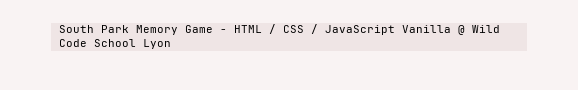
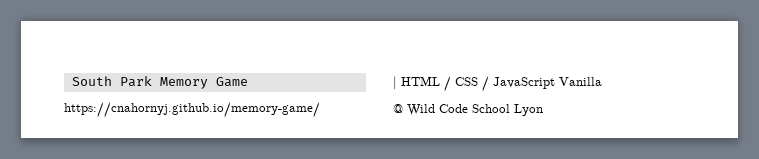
[219,29,227,33] - -> [64,102,320,118] [393,76,397,90] // https://cnahornyj.github.io/memory-game/ // |
(451, 29) none -> (602, 81) //

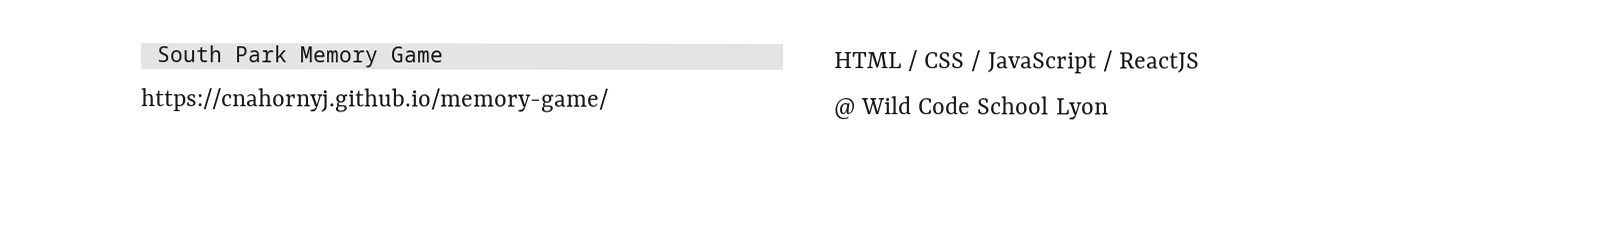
[393,76,397,90] | -> (609, 100) none
[559,77,602,86] Vanilla -> [1102,50,1200,73] / ReactJS

